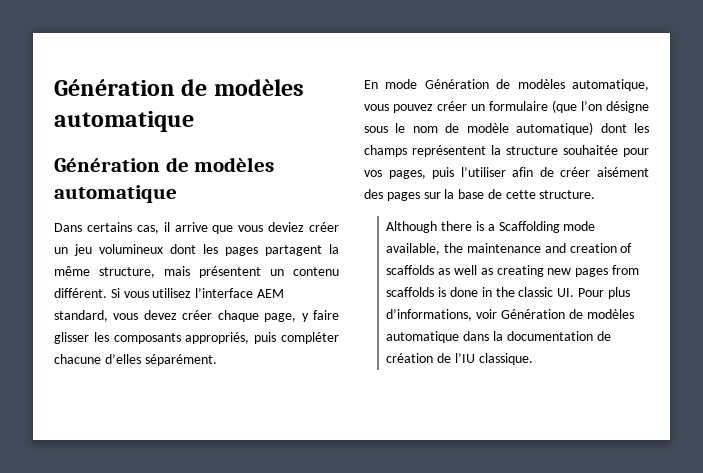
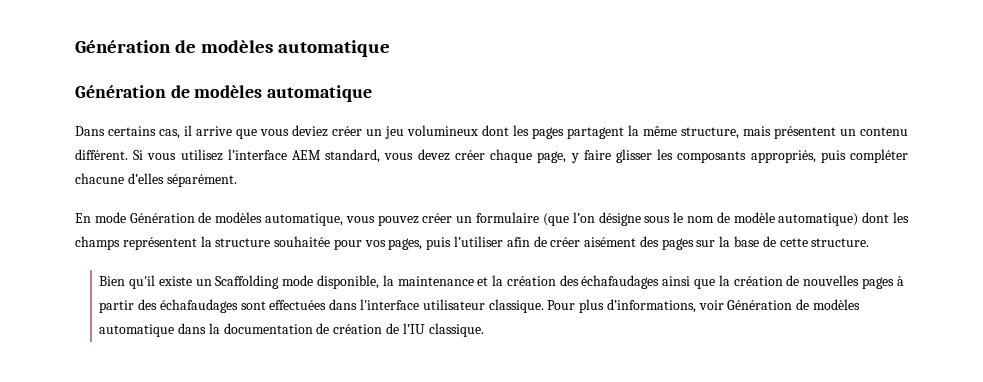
[386,221,596,233] [386,243,633,255] [386,265,639,277] [386,287,575,297] Although there is a Scaffolding mode available, the maintenance and creation of scaffolds as well as creating new pages from scaffolds is done in the classic UI. -> [99,275,904,289] [99,299,544,313] Bien qu'il existe un Scaffolding mode disponible, la maintenance et la création des échafaudages ainsi que la création de nouvelles pages à partir des échafaudages sont effectuées dans l'interface utilisateur classique.

